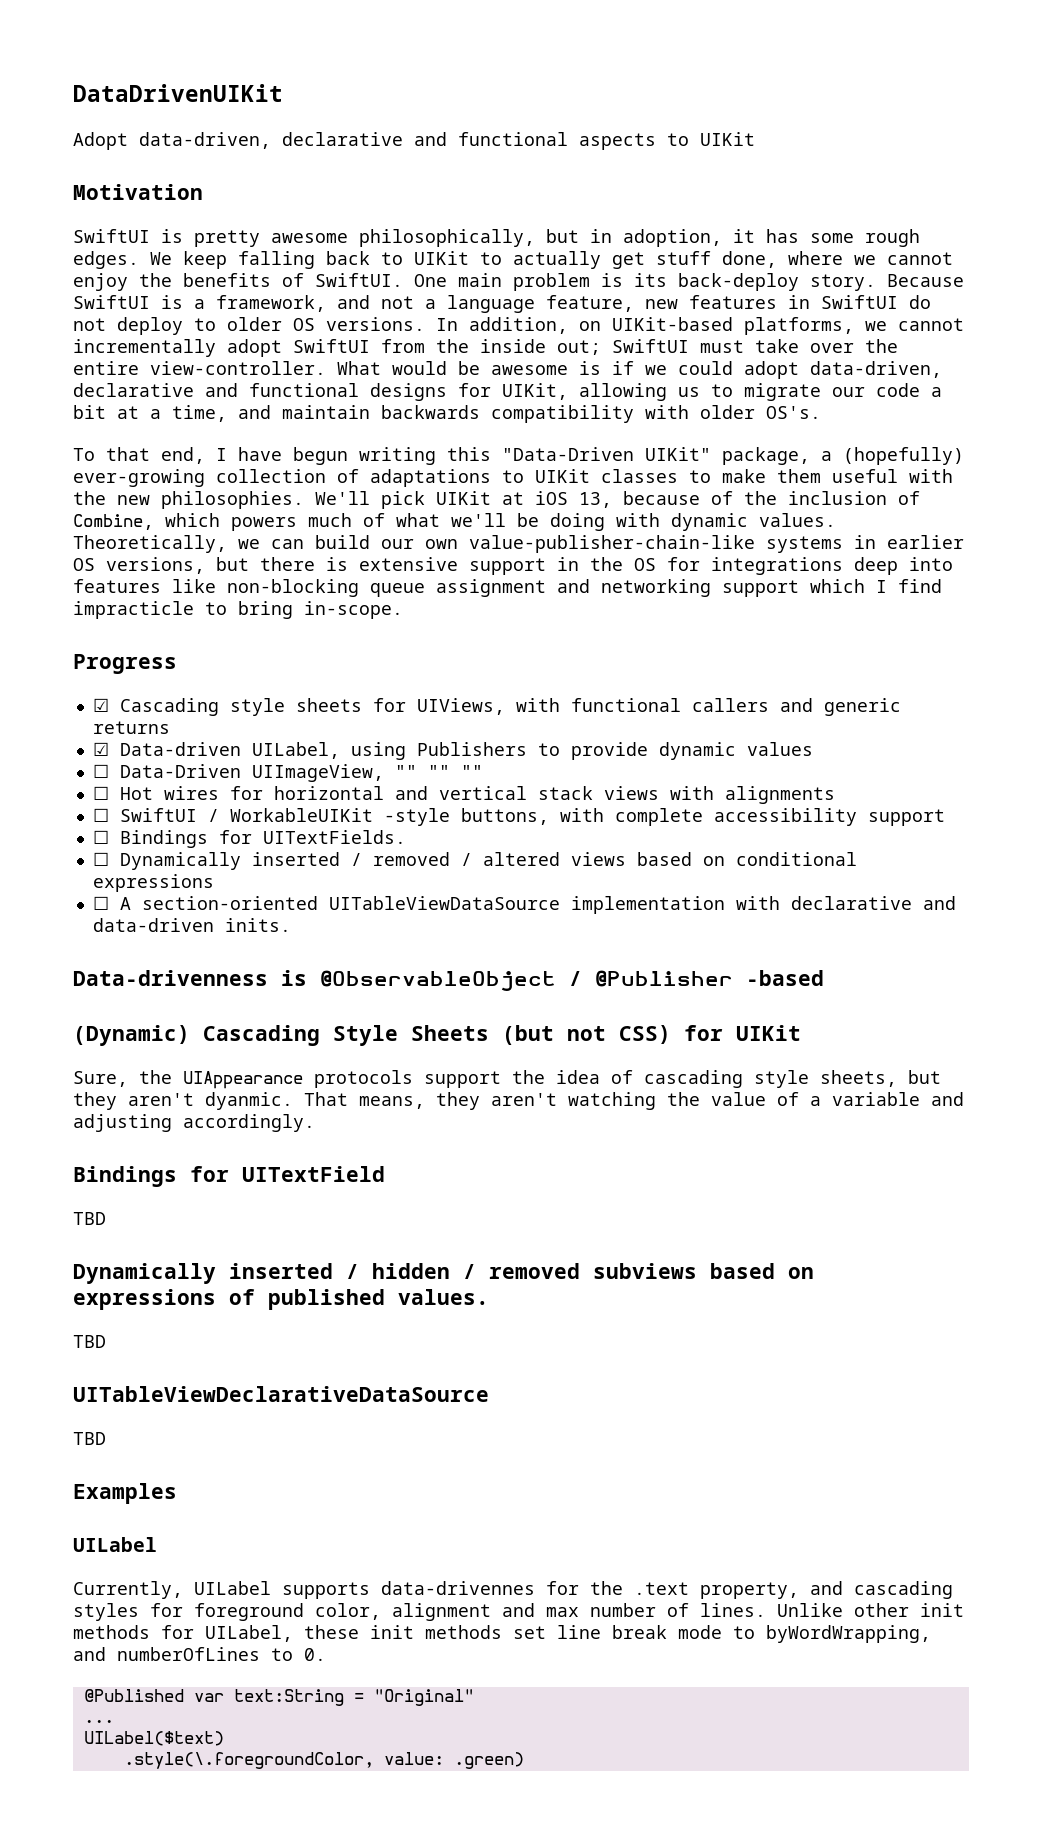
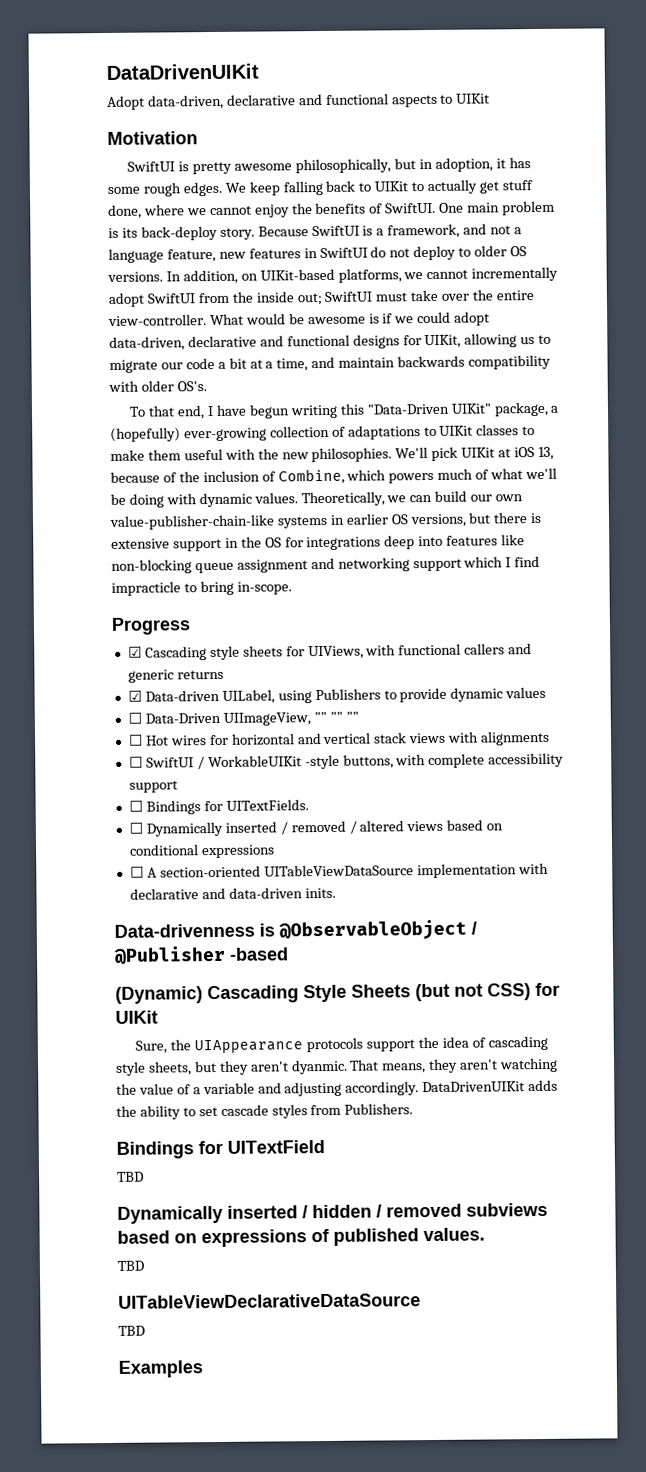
(315, 1123) none -> [422,1079,559,1093] [116,1103,414,1120] DataDrivenUIKit adds the ability to set cascade styles from Publishers.
[73,1537,157,1552] [73,1581,953,1599] [73,1603,964,1621] [73,1625,931,1643] [73,1647,326,1661] [83,1689,474,1706] [83,1719,114,1723] [83,1731,224,1746] [123,1752,524,1769] // UILabel // Currently, UILabel supports data-drivennes for the .text property, and cascading styles for foreground color, alignment and max number of lines. Unlike other init methods for UILabel, these init methods set line break mode to byWordWrapping, and numberOfLines to 0. // @Published var text:String = "Original" // ... // UILabel($text) // .style(\.foregroundColor, value: .green) -> (203, 1369) none

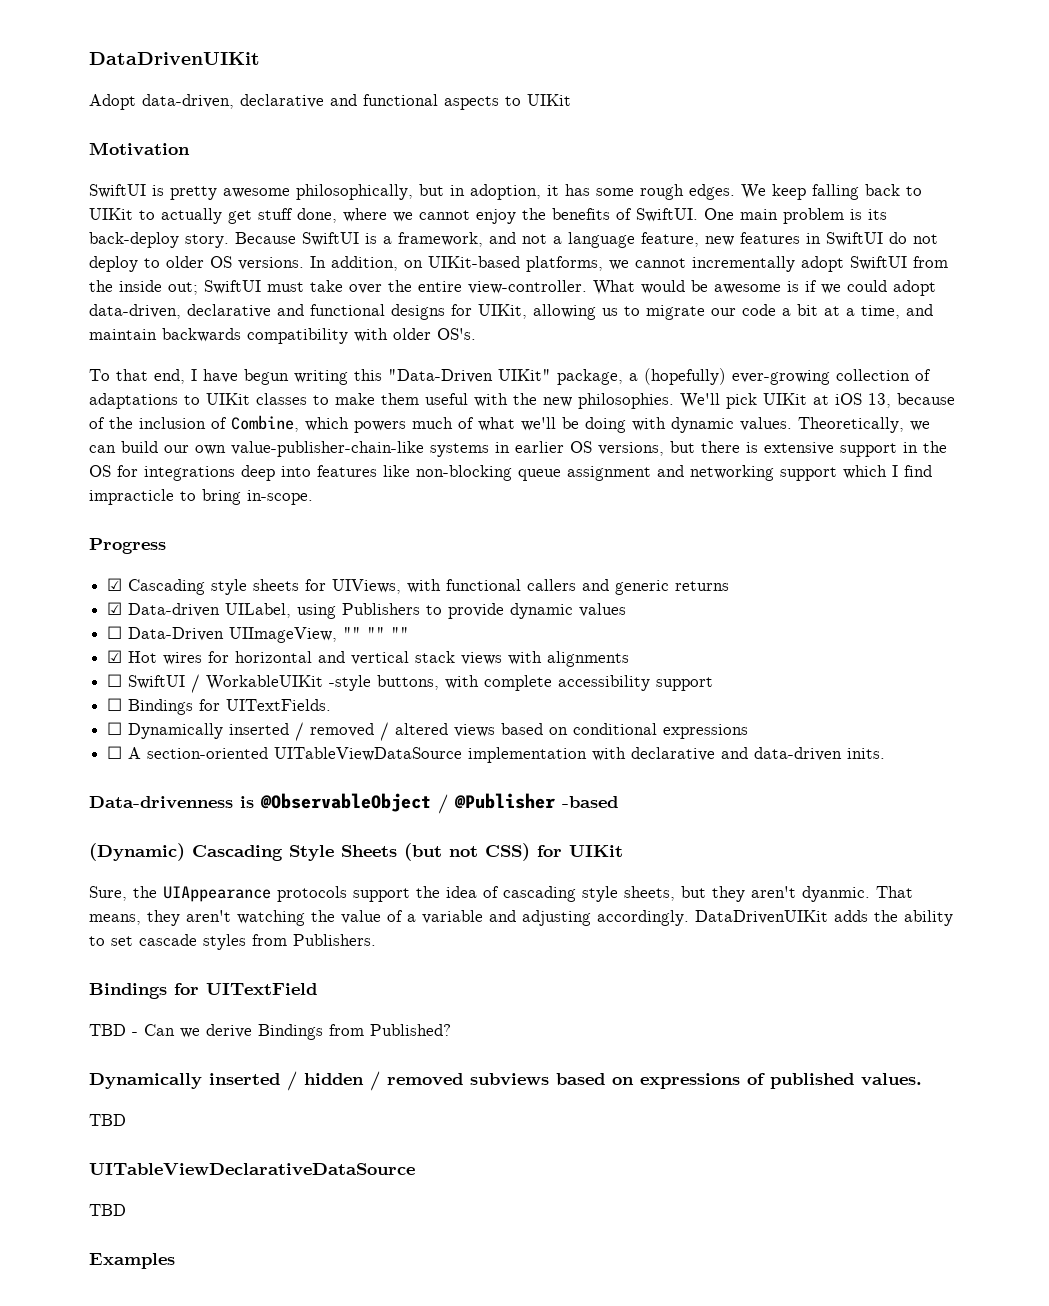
[127,734,143,746] ☐ -> [107,650,123,663] ☑
(144, 1176) none -> [132,1024,451,1040] - Can we derive Bindings from Published?

